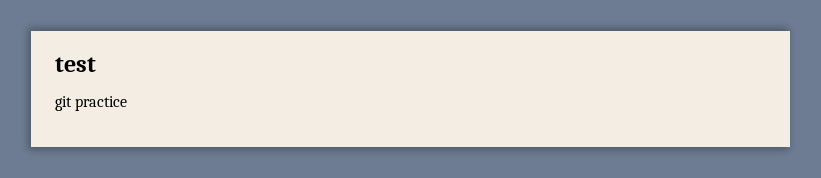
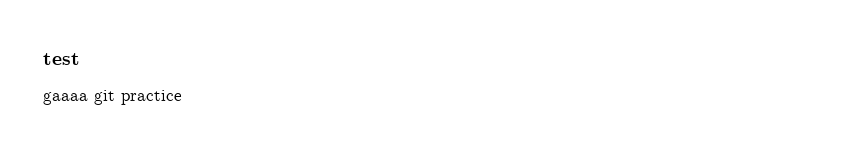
(96, 64) none -> [43,92,88,105] gaaaa

